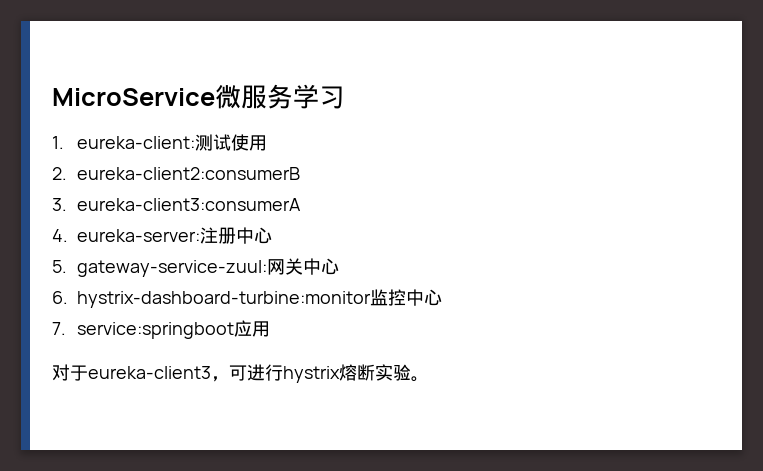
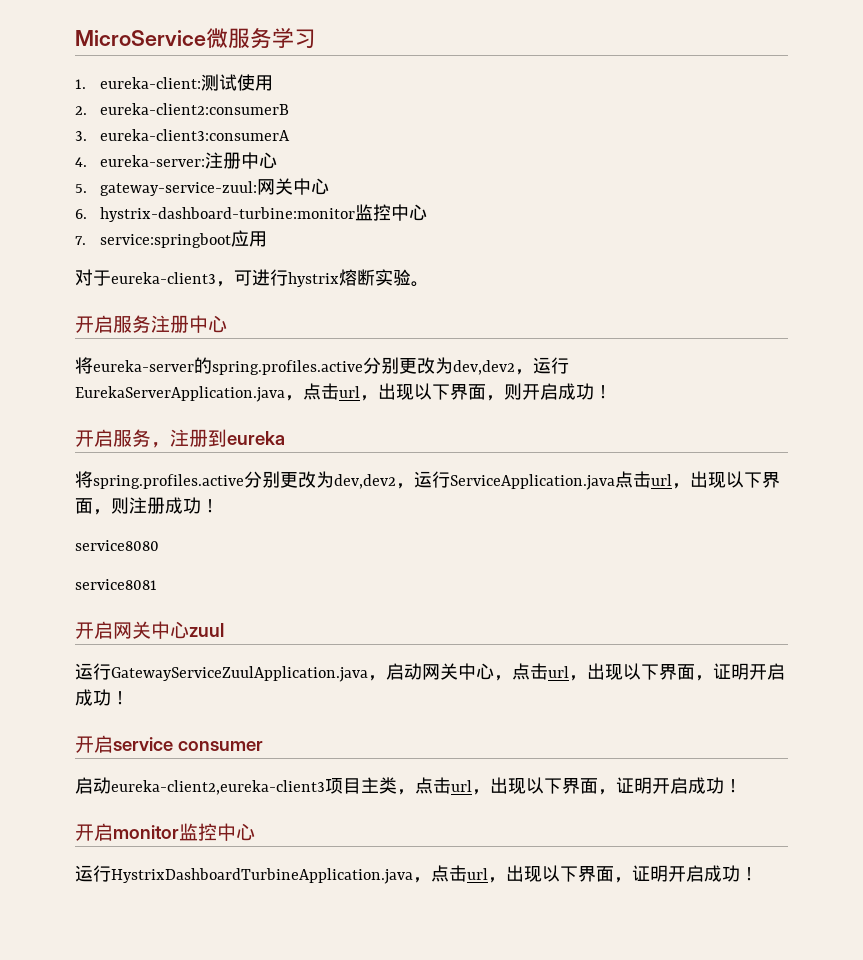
(429, 379) none -> [75,315,227,333] [75,357,569,375] [75,383,612,402] [75,429,285,448] [75,471,780,490] [75,497,219,515] [75,540,159,551] [75,579,157,590] [75,621,224,639] [75,663,785,682] [75,689,129,706] [75,735,263,753] [75,777,742,795] [75,823,255,841] [75,865,758,884] // 开启服务注册中心 // 将eureka-server的spring.profiles.active分别更改为dev,dev2，运行EurekaServerApplication.java，点击url，出现以下界面，则开启成功！ // 开启服务，注册到eureka // 将spring.profiles.active分别更改为dev,dev2，运行ServiceApplication.java点击url，出现以下界面，则注册成功！ // service8080 // service8081 // 开启网关中心zuul // 运行GatewayServiceZuulApplication.java，启动网关中心，点击url，出现以下界面，证明开启成功！ // 开启service consumer // 启动eureka-client2,eureka-client3项目主类，点击url，出现以下界面，证明开启成功！ // 开启monitor监控中心 // 运行HystrixDashboardTurbineApplication.java，点击url，出现以下界面，证明开启成功！

